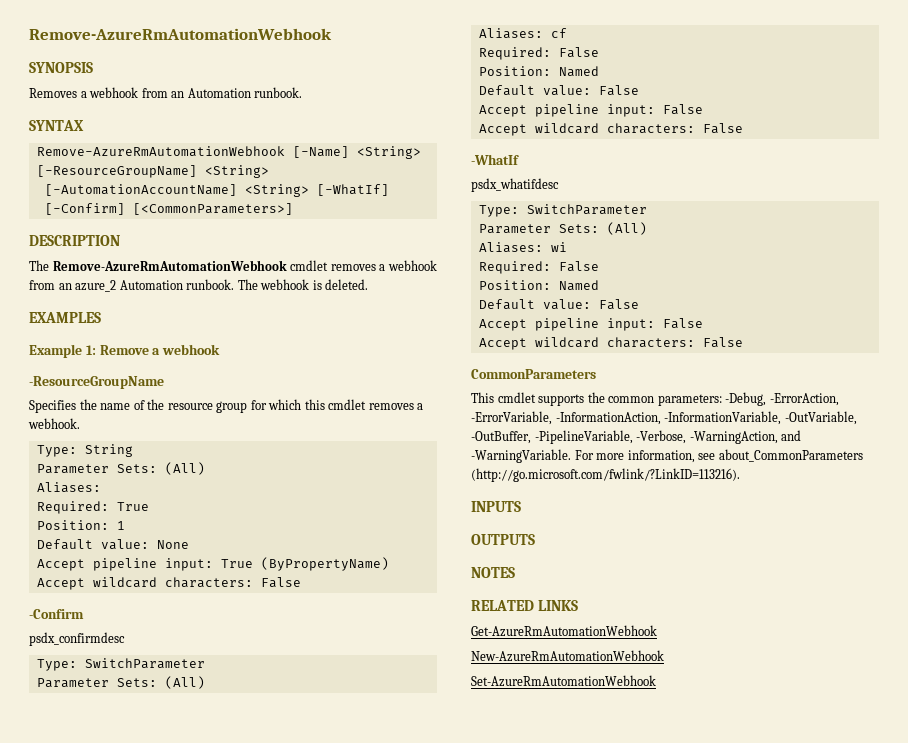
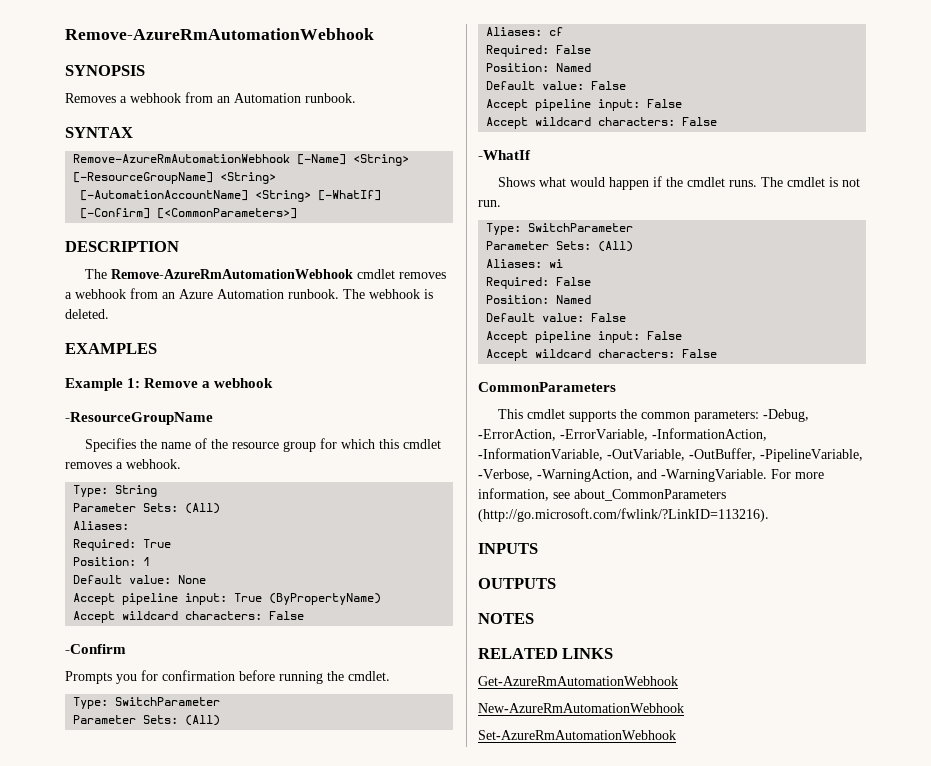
[75,280,117,292] azure_2 -> [179,289,213,299] Azure
[29,632,125,646] psdx_confirmdesc -> [65,670,390,684] Prompts you for confirmation before running the cmdlet.
[471,178,559,192] psdx_whatifdesc -> [498,176,861,190] [478,200,501,207] Shows what would happen if the cmdlet runs. The cmdlet is not run.

